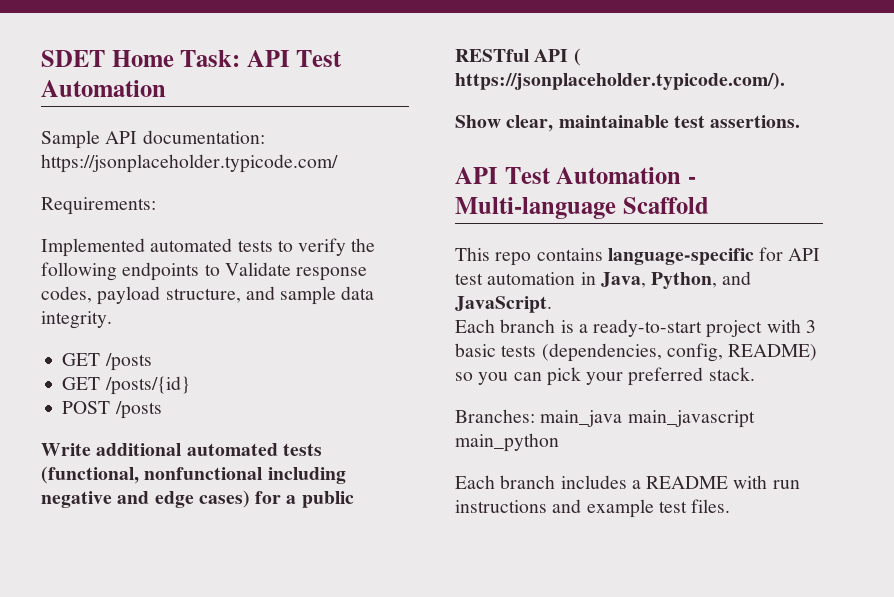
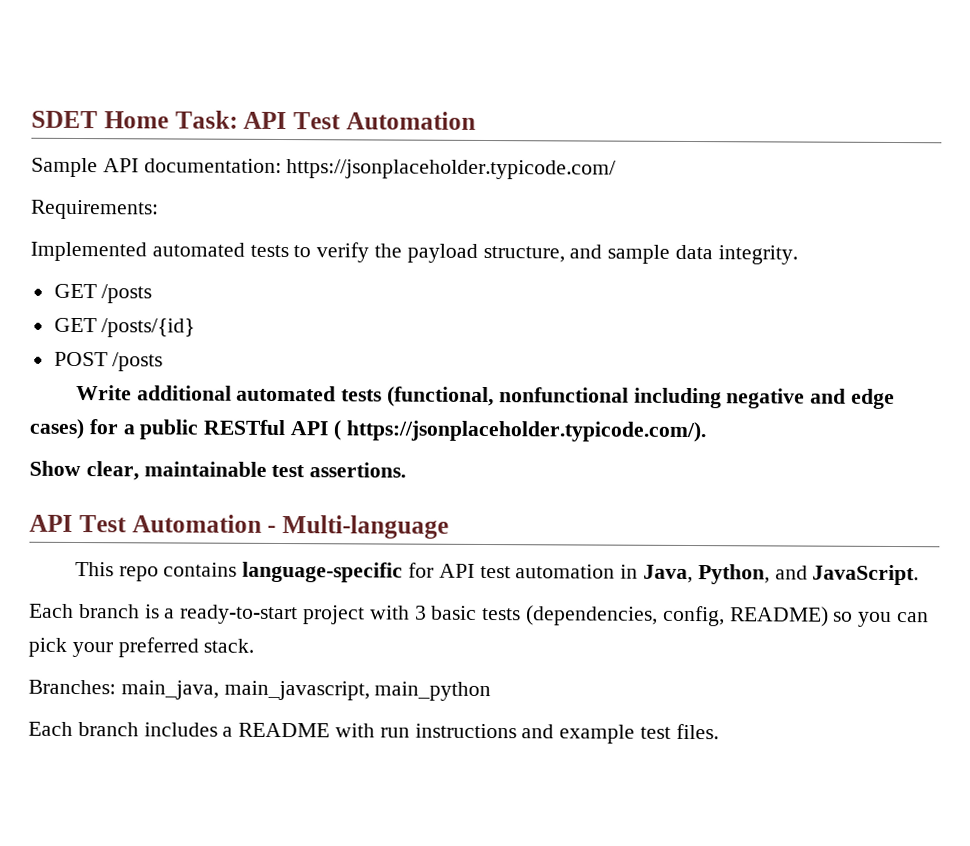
[41,262,368,281] [41,286,92,303] following endpoints to Validate response codes, -> (403, 250) none
[622,197,709,214] Scaffold -> (449, 527) none
[540,410,755,428] main_java main_javascript -> [120,680,370,701] main_java, main_javascript,

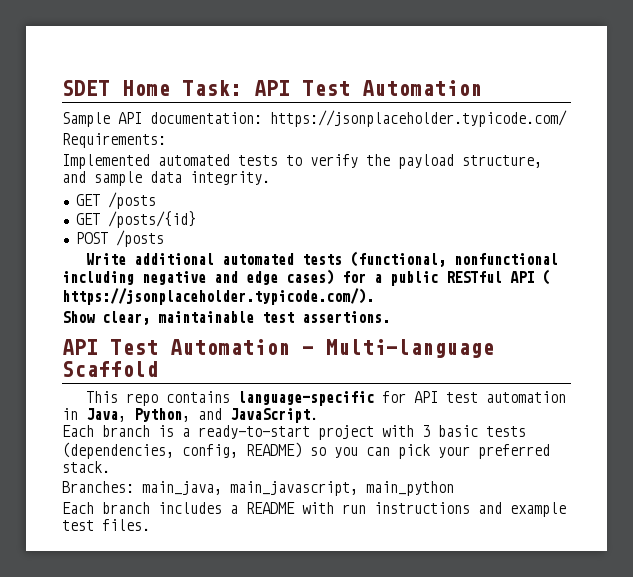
(449, 527) none -> [62,361,158,377] Scaffold

